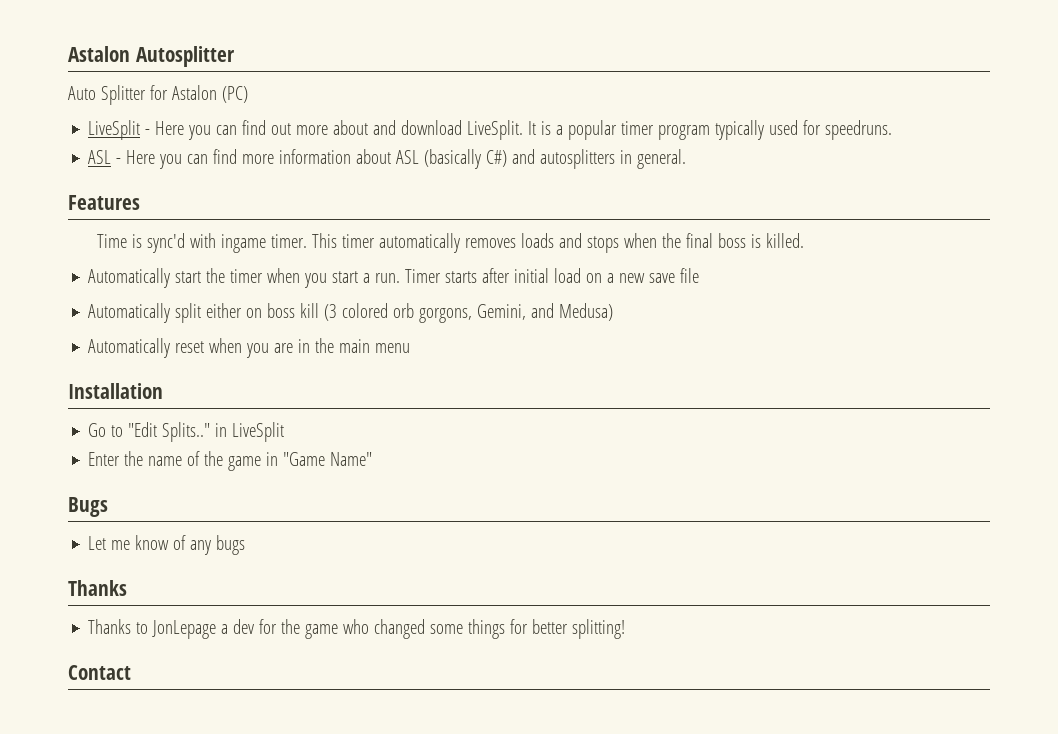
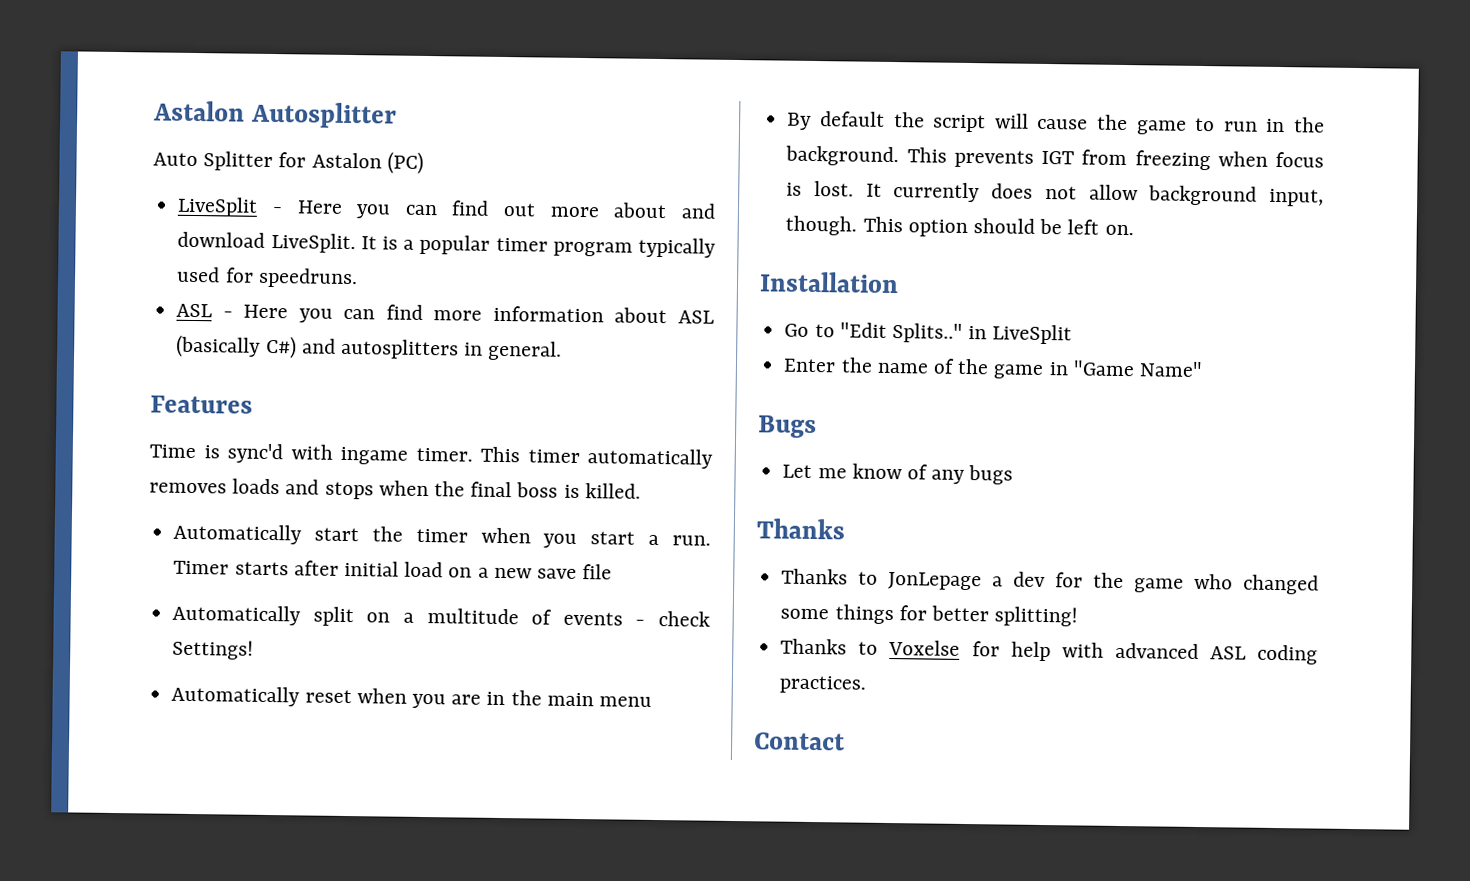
[206,303,614,323] either on boss kill (3 colored orb gorgons, Gemini, and Medusa) -> [366,608,710,627] [172,639,255,660] on a multitude of events - check Settings!
(411, 348) none -> [787,111,1325,135] [785,145,1324,171] [786,181,1324,207] [785,215,1134,237] // By default the script will cause the game to run in the background. This prevents IGT from freezing when focus is lost. It currently does not allow background input, though. This option should be left on.
(626, 629) none -> [780,638,1318,665] [779,675,867,694] // Thanks to Voxelse for help with advanced ASL coding practices.

